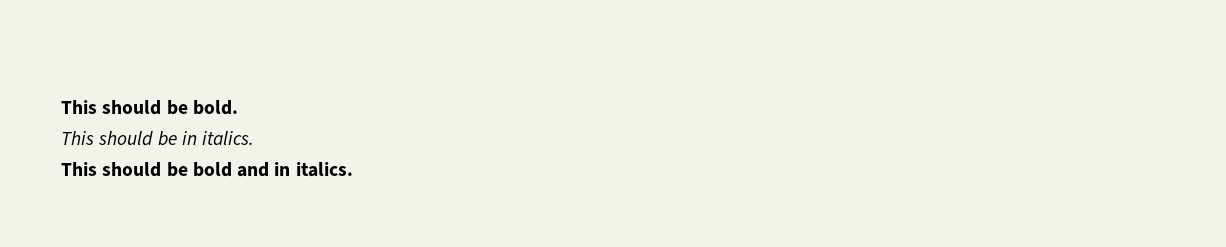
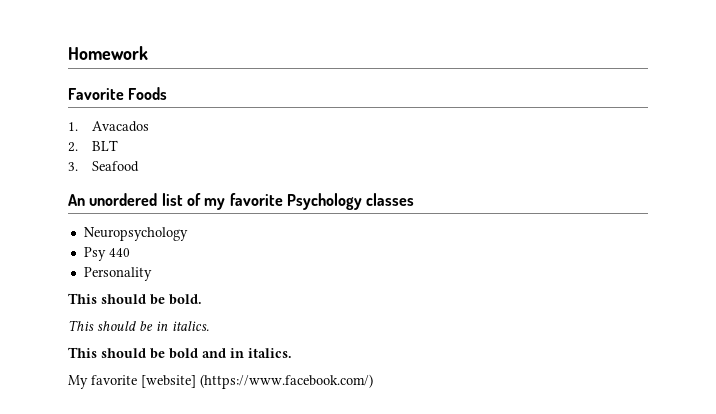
(61, 107) none -> [68,46,148,60] [68,87,168,100] [68,121,149,132] [68,140,118,152] [68,161,139,172] [68,193,415,210] [83,227,188,241] [83,247,130,261] [83,267,152,281] Homework // Favorite Foods // 1. Avacados // 2. BLT // 3. Seafood // An unordered list of my favorite Psychology classes // Neuropsychology // Psy 440 // Personality //
(353, 169) none -> [68,374,373,389] // My favorite [website] (https://www.facebook.com/)

